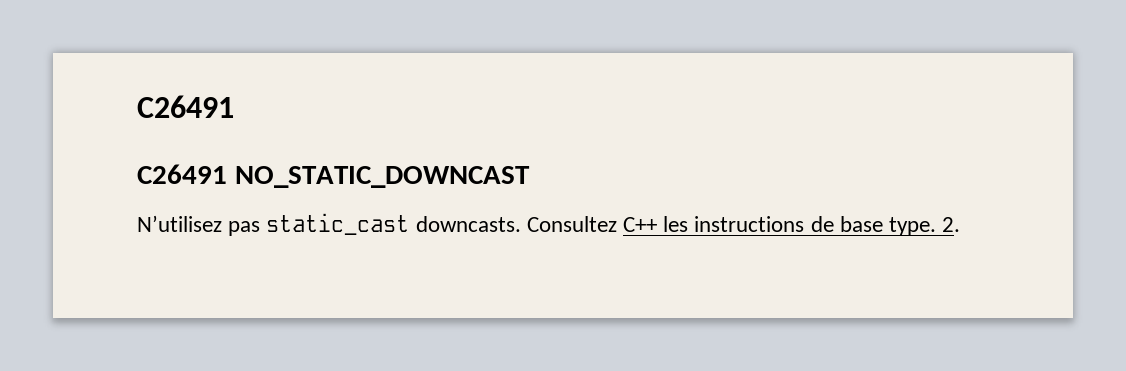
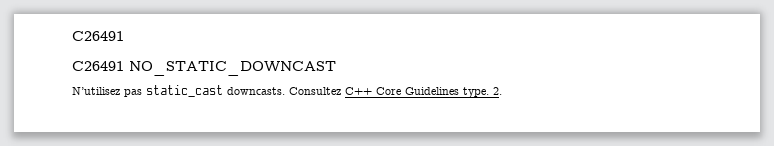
[663,216,883,232] les instructions de base -> [376,87,459,95] Core Guidelines

